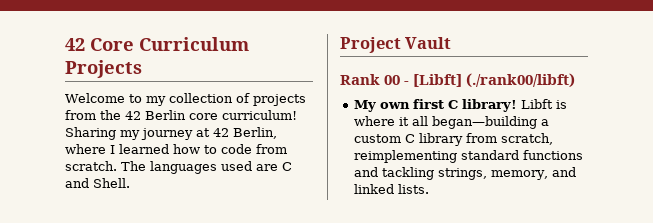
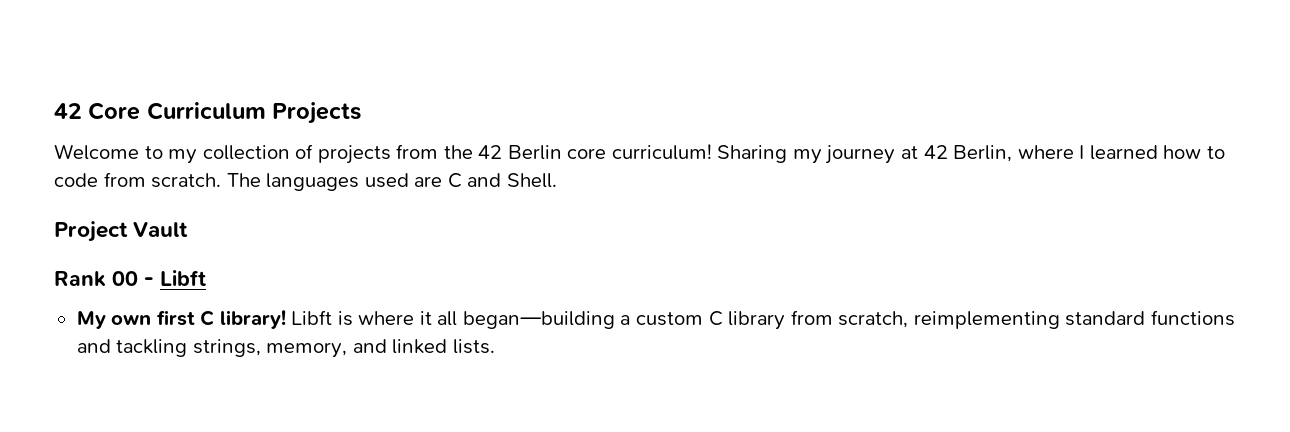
[413,73,576,88] [Libft] (./rank00/libft) -> [160,270,206,286] Libft

